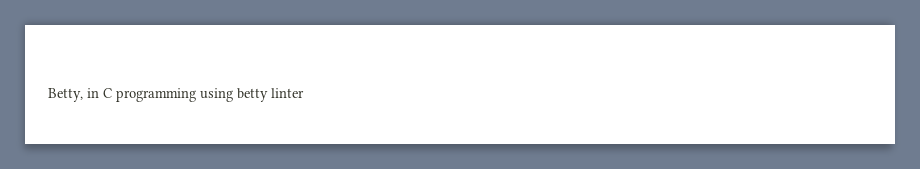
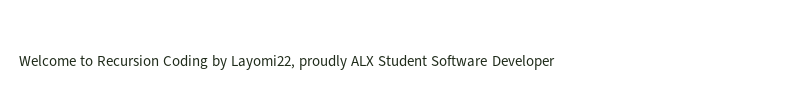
[48,88,304,102] Betty, in C programming using betty linter -> [19,55,555,70] Welcome to Recursion Coding by Layomi22, proudly ALX Student Software Developer

